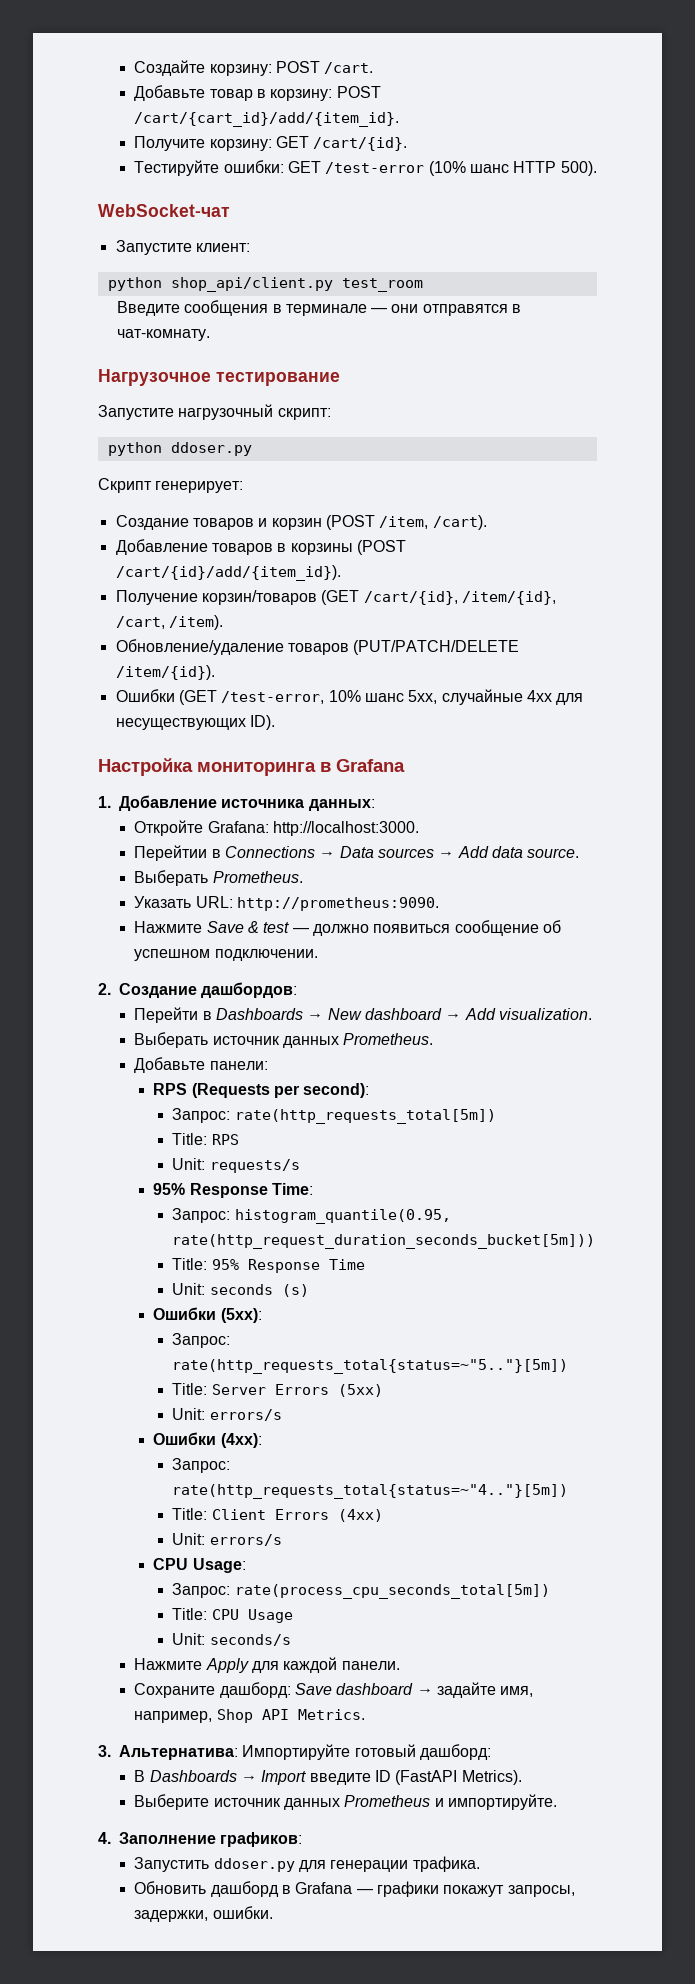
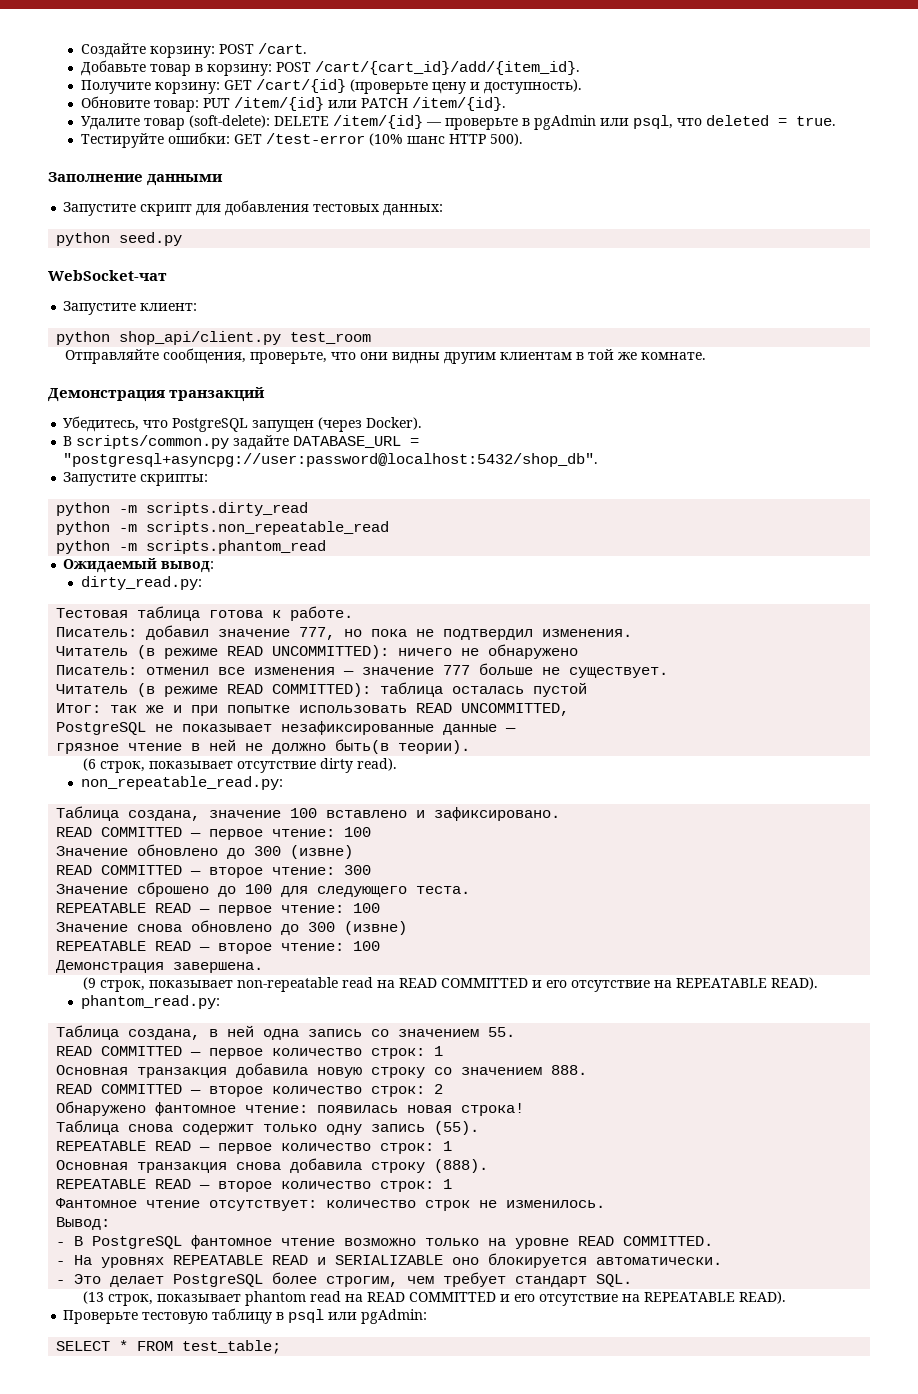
[313,137,408,151] /cart/{id}. -> [255,79,582,94] [80,96,506,112] [80,115,836,130] /cart/{id} (проверьте цену и доступность). // Обновите товар: PUT /item/{id} или PATCH /item/{id}. // Удалите товар (soft-delete): DELETE /item/{id} — проверьте в pgAdmin или psql, что deleted = true.
(597, 168) none -> [48,172,224,186] [63,200,444,216] [56,232,183,246] // Заполнение данными // Запустите скрипт для добавления тестовых данных: // python seed.py
[116,300,522,316] [116,329,210,341] [98,369,340,386] [98,404,331,420] [107,442,252,456] [98,478,244,493] [115,515,487,530] [115,539,406,555] [115,565,341,581] [115,590,556,605] [115,615,223,630] [115,639,520,655] [115,665,215,680] [115,689,584,705] [115,715,275,730] [98,758,405,776] [98,795,375,811] [134,820,420,836] [134,845,580,861] [134,870,303,886] [134,896,440,911] [134,920,562,936] [134,949,318,961] [98,982,298,998] [134,1007,593,1023] [134,1032,434,1048] [134,1057,268,1073] [153,1083,370,1098] [172,1108,496,1124] [172,1133,239,1145] [172,1158,300,1173] [153,1183,313,1198] [172,1208,451,1224] [172,1234,596,1249] [172,1258,365,1273] [172,1283,309,1297] [153,1307,262,1323] [172,1333,231,1348] [172,1359,569,1374] [172,1383,383,1397] [172,1408,282,1421] [153,1432,262,1448] [172,1458,231,1473] [172,1484,569,1499] [172,1508,383,1522] [172,1533,282,1546] [153,1558,246,1573] [172,1583,550,1599] [172,1608,293,1623] [172,1633,291,1646] [134,1657,400,1673] [134,1682,534,1698] [134,1709,365,1723] [98,1744,491,1760] [134,1770,522,1785] [134,1794,558,1810] [98,1832,303,1847] [134,1856,480,1872] [134,1881,575,1897] [134,1906,273,1922] Введите сообщения в терминале — они отправятся в чат-комнату. // Нагрузочное тестирование // Запустите нагрузочный скрипт: // python ddoser.py // Скрипт генерирует: // Создание товаров и корзин (POST /item, /cart). // Добавление товаров в корзины (POST /cart/{id}/add/{item_id}). // Получение корзин/товаров (GET /cart/{id}, /item/{id}, /cart, /item). // Обновление/удаление товаров (PUT/PATCH/DELETE /item/{id}). // Ошибки (GET /test-error, 10% шанс 5xx, случайные 4xx для несуществующих ID). // Настройка мониторинга в Grafana // 1. Добавление источника данных: // Откройте Grafana: http://localhost:3000. // Перейтии в Connections → Data sources → Add data source. // Выберать Prometheus. // Указать URL: http://prometheus:9090. // Нажмите Save & test — должно появиться сообщение об успешном подключении. // 2. Создание дашбордов: // Перейти в Dashboards → New dashboard → Add visualization. // Выберать источник данных Prometheus. // Добавьте панели: // RPS (Requests per second): // Запрос: rate(http_requests_total[5m]) // Title: RPS // Unit: requests/s // 95% Response Time: // Запрос: histogram_quantile(0.95, rate(http_request_duration_seconds_bucket[5m])) // Title: 95% Response Time // Unit: seconds (s) // Ошибки (5xx): // Запрос: rate(http_requests_total{status=~"5.."}[5m]) // Title: Server Errors (5xx) // Unit: errors/s // Ошибки (4xx): // Запрос: rate(http_requests_total{status=~"4.."}[5m]) // Title: Client Errors (4xx) // Unit: errors/s // CPU Usage: // Запрос: rate(process_cpu_seconds_total[5m]) // Title: CPU Usage // Unit: seconds/s // Нажмите Apply для каждой панели. // Сохраните дашборд: Save dashboard → задайте имя, например, Shop API Metrics. // 3. Альтернатива: Импортируйте готовый дашборд: // В Dashboards → Import введите ID (FastAPI Metrics). // Выберите источник данных Prometheus и импортируйте. // 4. Заполнение графиков: // Запустить ddoser.py для генерации трафика. // Обновить дашборд в Grafana — графики покажут запросы, задержки, ошибки. -> [65,348,707,364] [48,387,266,402] [63,416,423,432] [63,435,420,450] [63,453,599,467] [63,472,209,486] [56,502,309,516] [56,521,390,535] [56,540,327,554] [63,558,215,573] [80,576,202,590] [56,606,354,621] [56,625,633,640] [56,644,579,659] [56,663,669,678] [56,682,588,697] [56,703,570,716] [56,721,517,735] [56,739,471,754] [82,758,397,773] [80,776,283,790] [56,806,561,821] [56,827,372,840] [56,844,354,859] [56,865,372,878] [56,882,471,897] [56,903,381,916] [56,920,408,935] [56,941,381,954] [56,960,264,973] [82,977,818,992] [80,995,220,1009] [56,1025,516,1040] [56,1046,444,1059] [56,1063,588,1078] [56,1084,444,1097] [56,1101,525,1116] [56,1120,480,1135] [56,1141,453,1154] [56,1158,489,1173] [56,1179,453,1192] [56,1198,606,1211] [56,1217,111,1230] [56,1235,714,1249] [56,1253,723,1268] [56,1272,633,1287] [82,1291,786,1306] [63,1308,428,1324] [56,1340,282,1354] Отправляйте сообщения, проверьте, что они видны другим клиентам в той же комнате. // Демонстрация транзакций // Убедитесь, что PostgreSQL запущен (через Docker). // В scripts/common.py задайте DATABASE_URL = "postgresql+asyncpg://user:password@localhost:5432/shop_db". // Запустите скрипты: // python -m scripts.dirty_read // python -m scripts.non_repeatable_read // python -m scripts.phantom_read // Ожидаемый вывод: // dirty_read.py: // Тестовая таблица готова к работе. // Писатель: добавил значение 777, но пока не подтвердил изменения. // Читатель (в режиме READ UNCOMMITTED): ничего не обнаружено // Писатель: отменил все изменения — значение 777 больше не существует. // Читатель (в режиме READ COMMITTED): таблица осталась пустой // Итог: так же и при попытке использовать READ UNCOMMITTED, // PostgreSQL не показывает незафиксированные данные — // грязное чтение в ней не должно быть(в теории). // (6 строк, показывает отсутствие dirty read). // non_repeatable_read.py: // Таблица создана, значение 100 вставлено и зафиксировано. // READ COMMITTED — первое чтение: 100 // Значение обновлено до 300 (извне) // READ COMMITTED — второе чтение: 300 // Значение сброшено до 100 для следующего теста. // REPEATABLE READ — первое чтение: 100 // Значение снова обновлено до 300 (извне) // REPEATABLE READ — второе чтение: 100 // Демонстрация завершена. // (9 строк, показывает non-repeatable read на READ COMMITTED и его отсутствие на REPEATABLE READ). // phantom_read.py: // Таблица создана, в ней одна запись со значением 55. // READ COMMITTED — первое количество строк: 1 // Основная транзакция добавила новую строку со значением 888. // READ COMMITTED — второе количество строк: 2 // Обнаружено фантомное чтение: появилась новая строка! // Таблица снова содержит только одну запись (55). // REPEATABLE READ — первое количество строк: 1 // Основная транзакция снова добавила строку (888). // REPEATABLE READ — второе количество строк: 1 // Фантомное чтение отсутствует: количество строк не изменилось. // Вывод: // - В PostgreSQL фантомное чтение возможно только на уровне READ COMMITTED. // - На уровнях REPEATABLE READ и SERIALIZABLE оно блокируется автоматически. // - Это делает PostgreSQL более строгим, чем требует стандарт SQL. // (13 строк, показывает phantom read на READ COMMITTED и его отсутствие на REPEATABLE READ). // Проверьте тестовую таблицу в psql или pgAdmin: // SELECT * FROM test_table;

